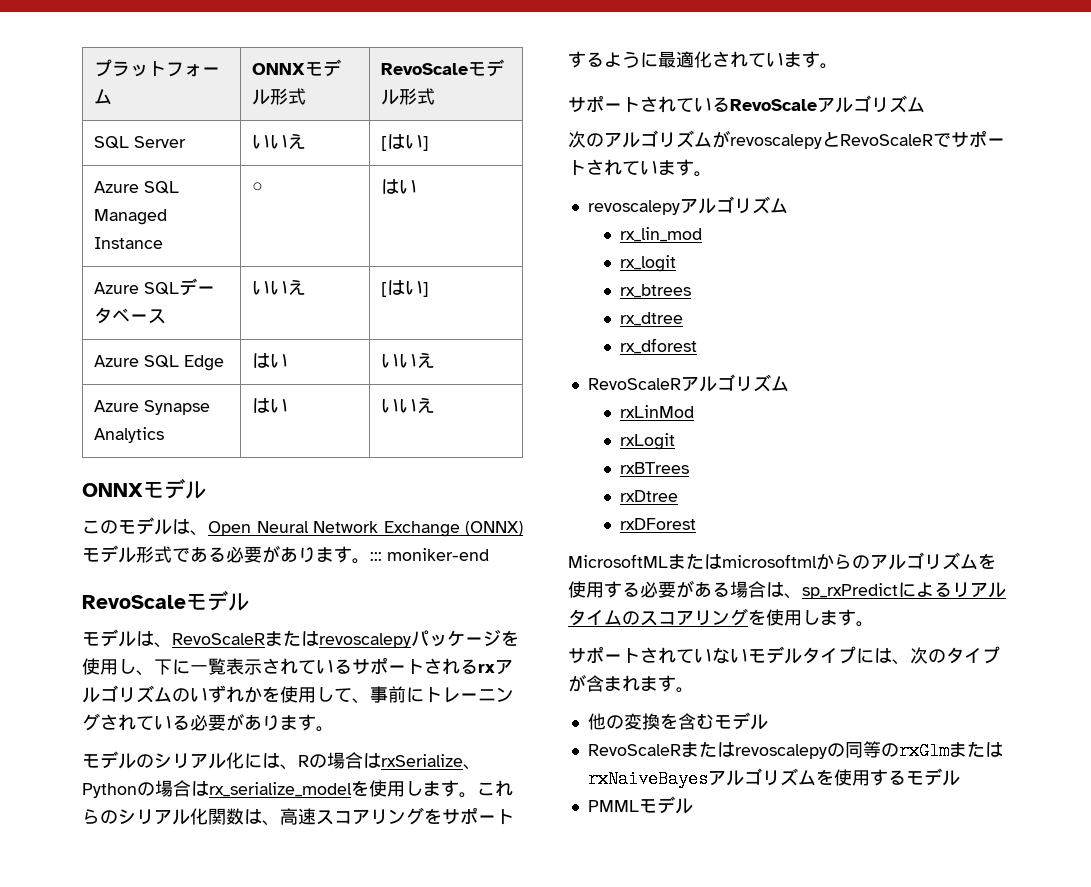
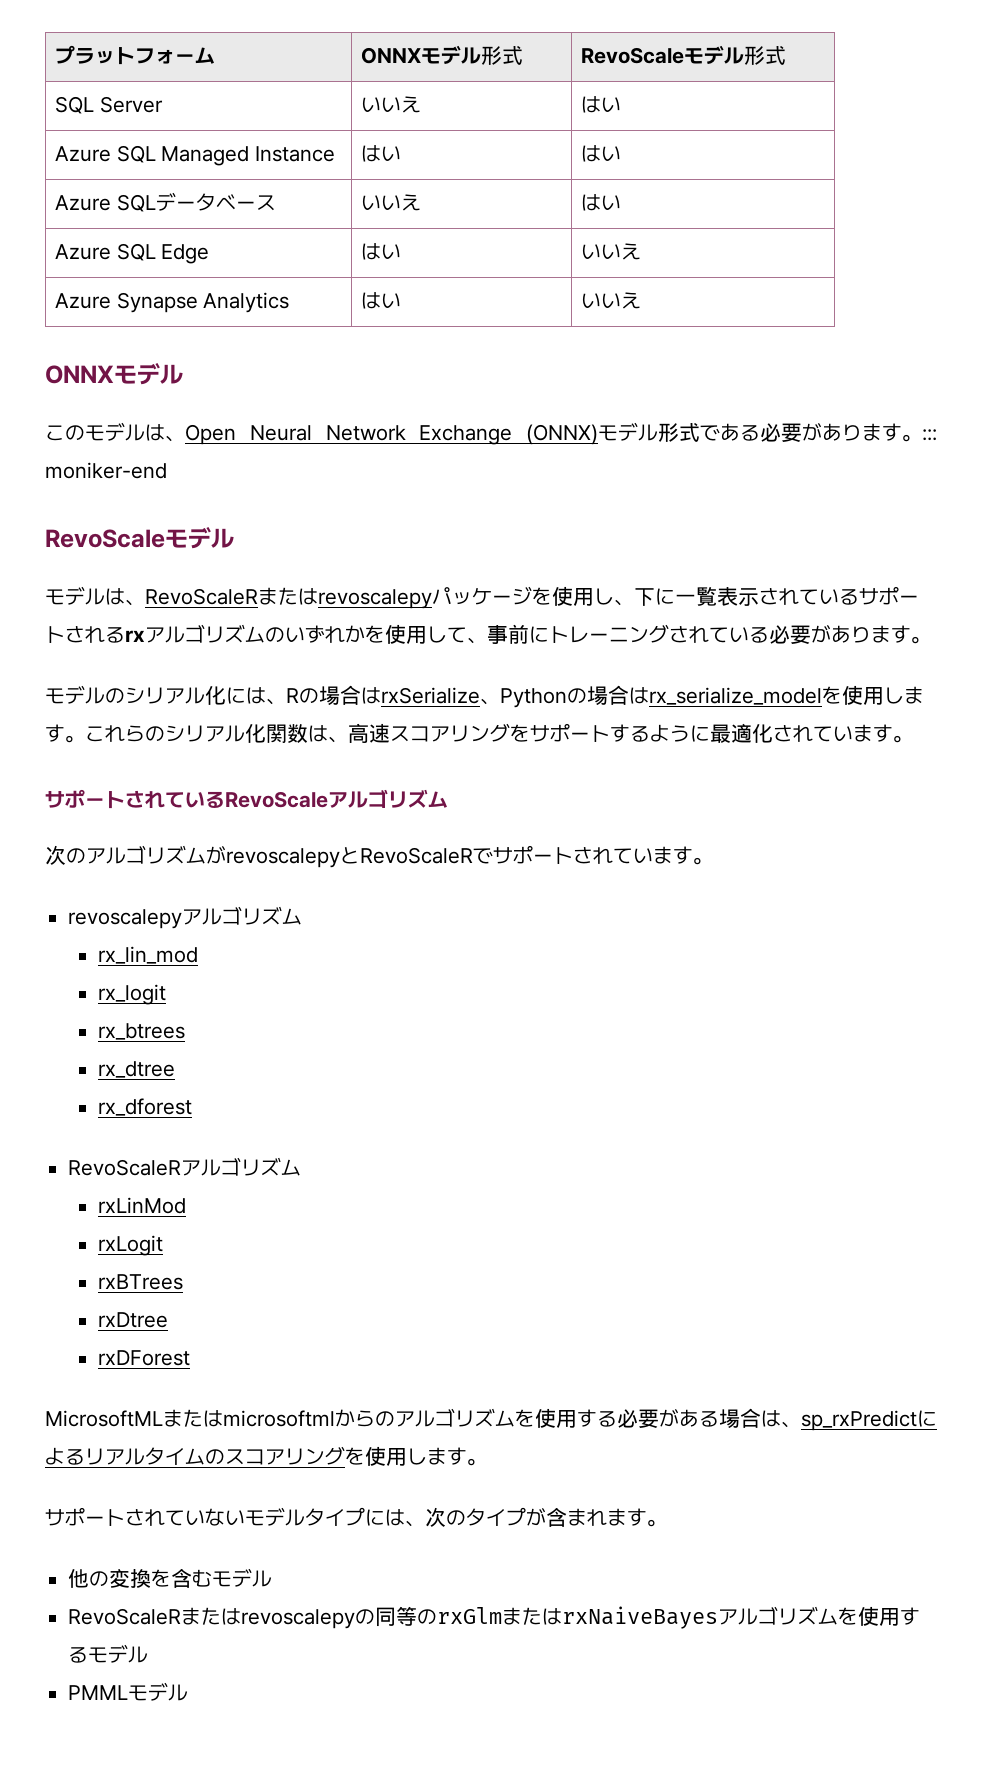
[381,134,430,151] [はい] -> [581,96,622,113] はい
[252,182,264,193] ○ -> [361,145,402,162] はい
[381,280,430,297] [はい] -> [581,194,622,211] はい

